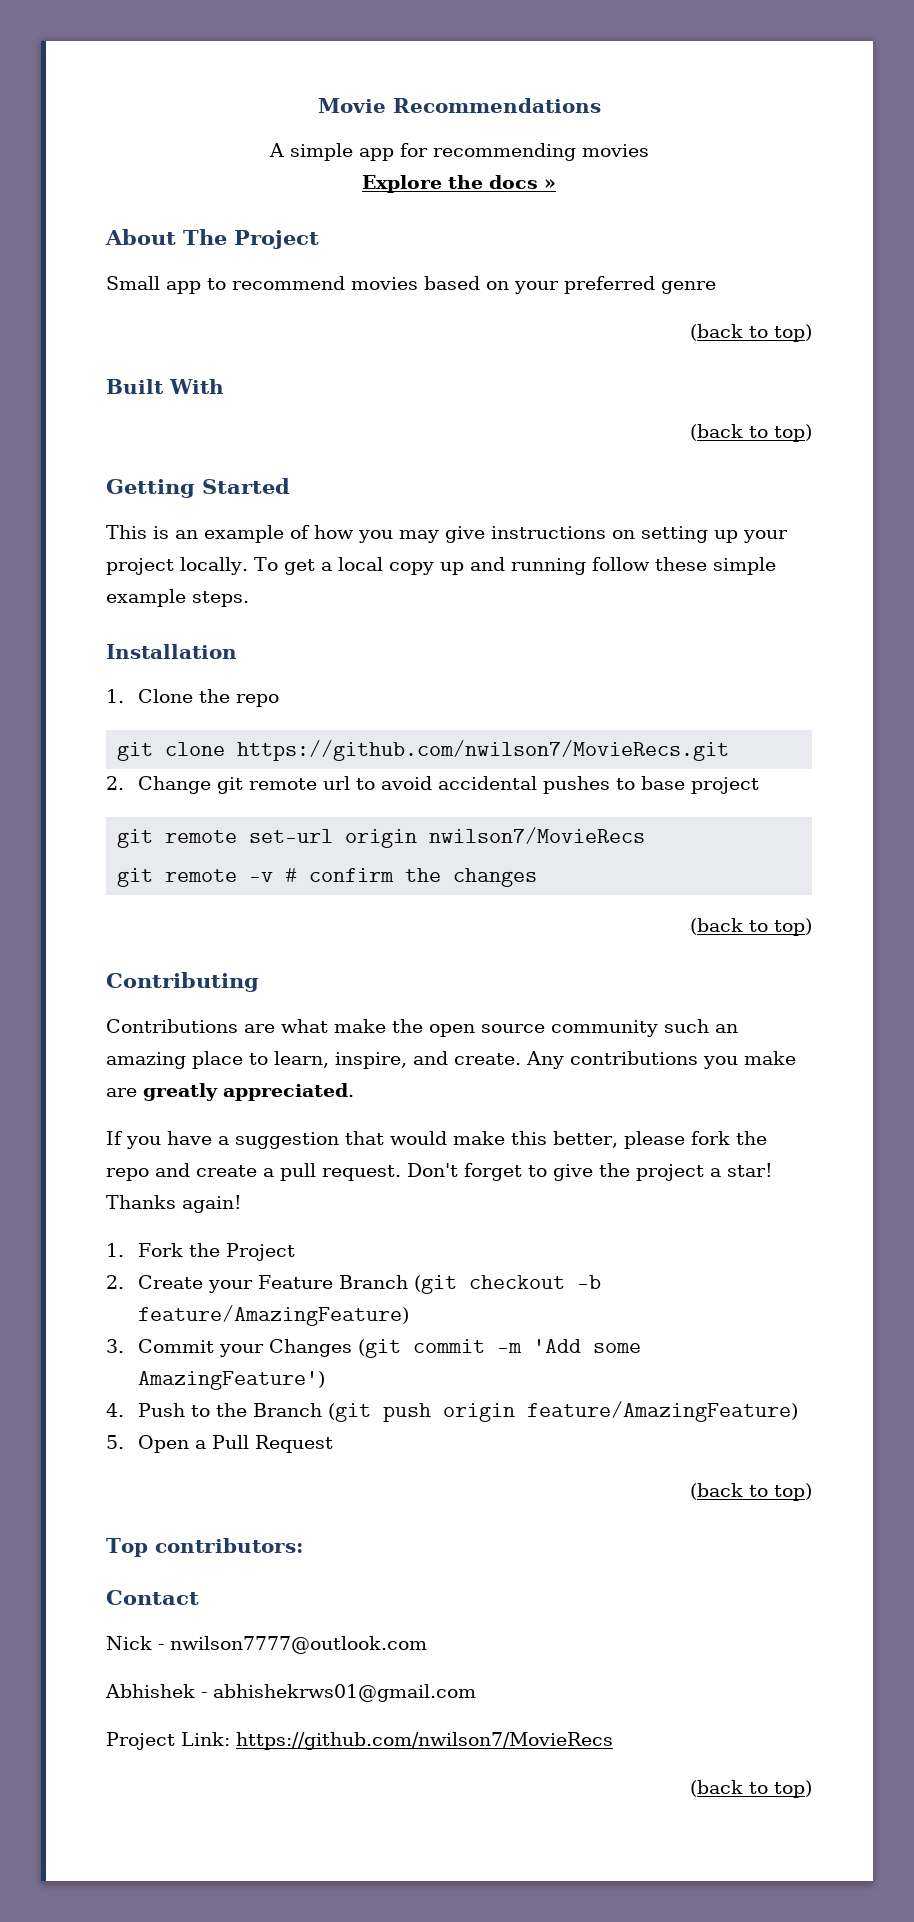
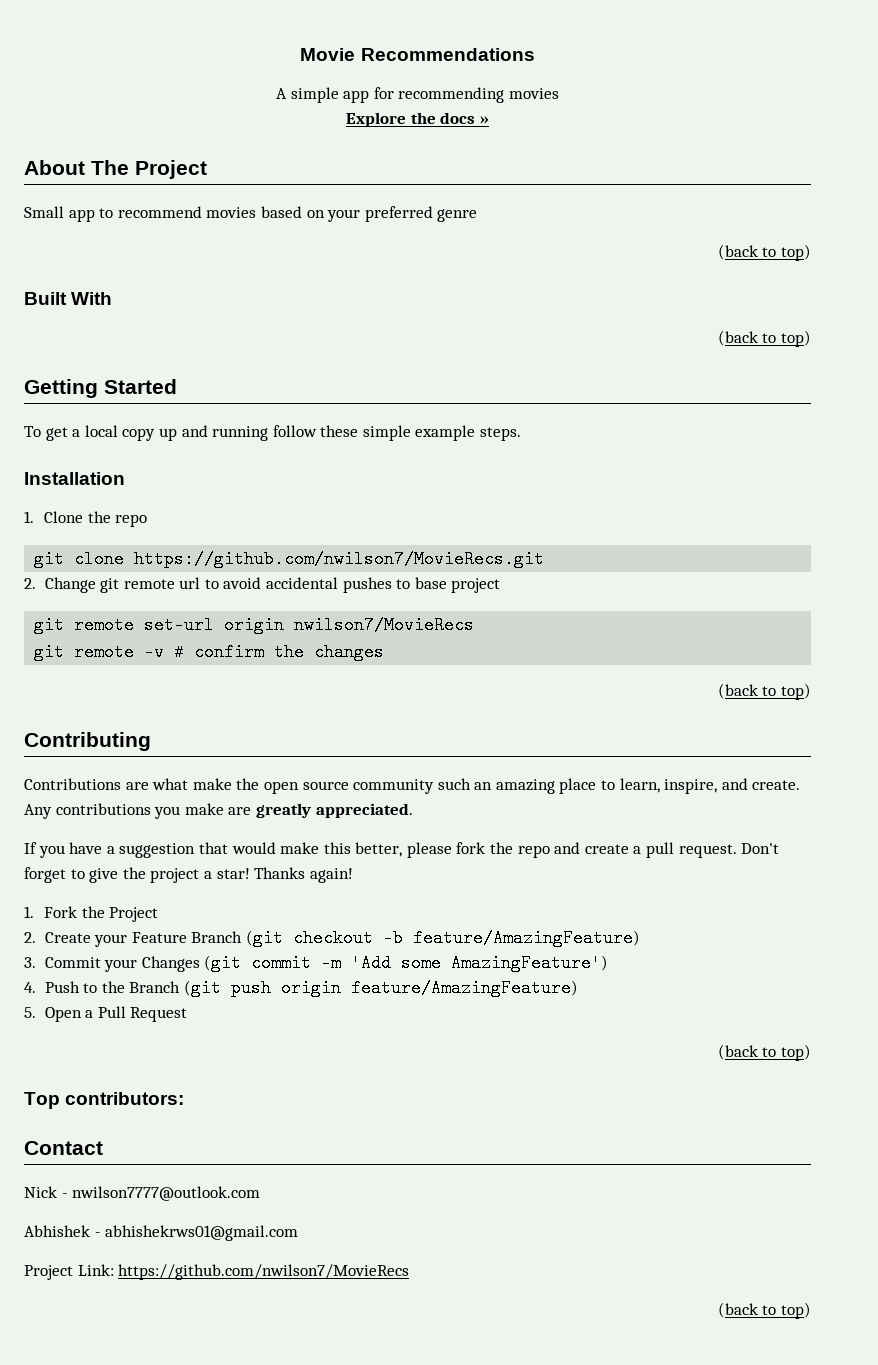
[106,525,788,543] [106,557,248,575] This is an example of how you may give instructions on setting up your project locally. -> (177, 386) none

